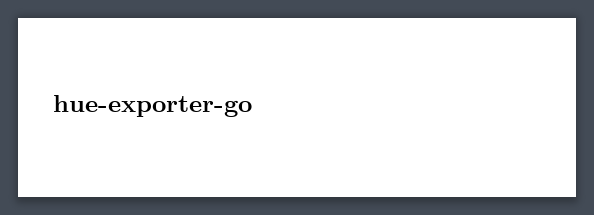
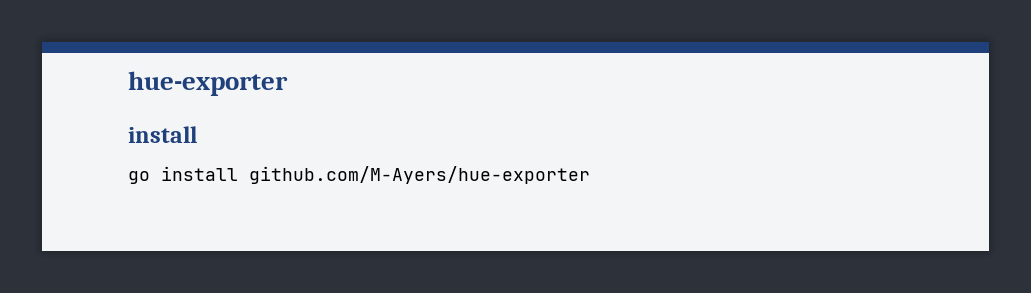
[53,95,252,117] hue-exporter-go -> [128,71,288,96] [128,126,197,143] [128,166,590,184] hue-exporter // install // go install github.com/M-Ayers/hue-exporter

